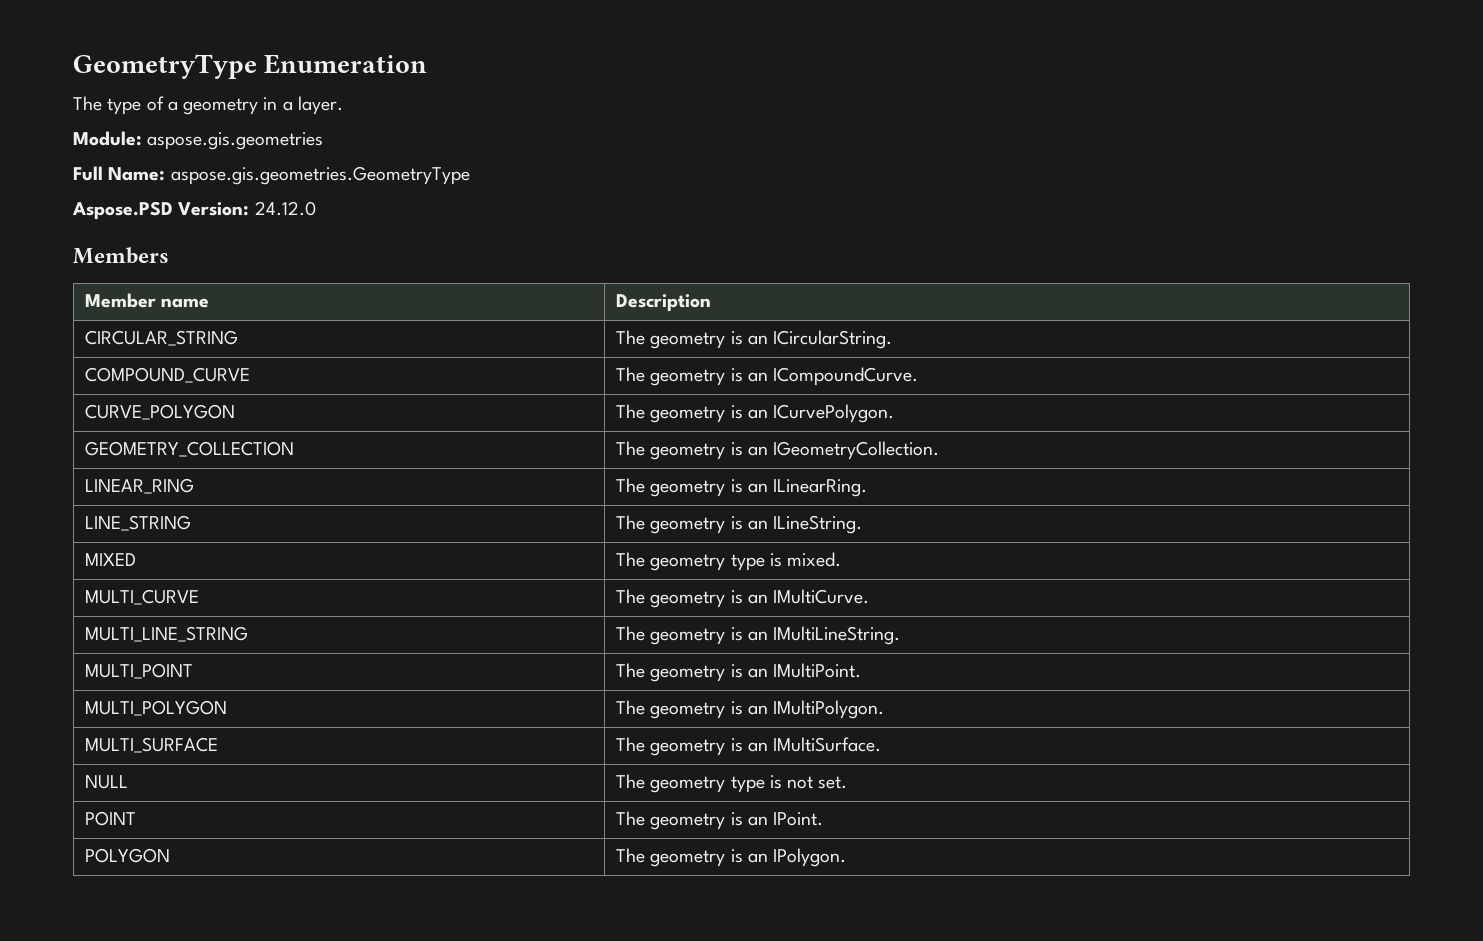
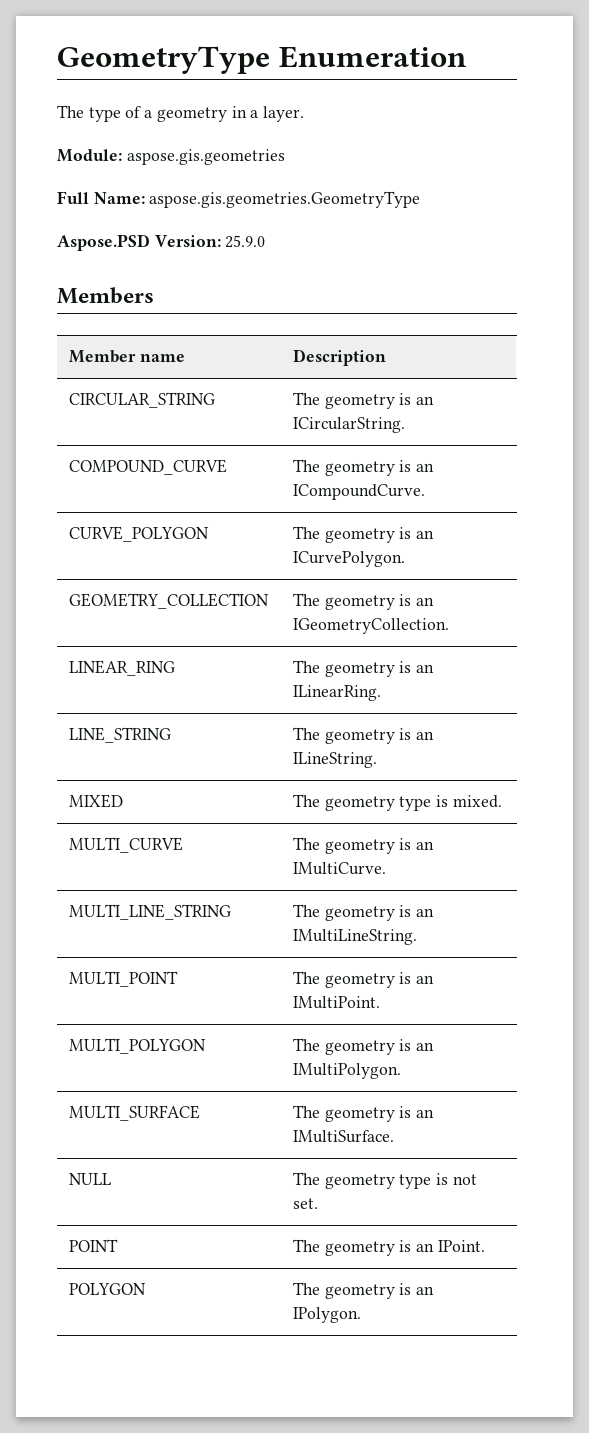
[254,201,316,216] 24.12.0 -> [225,235,266,248] 25.9.0

